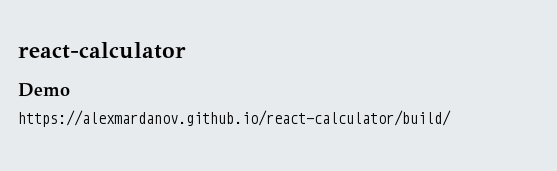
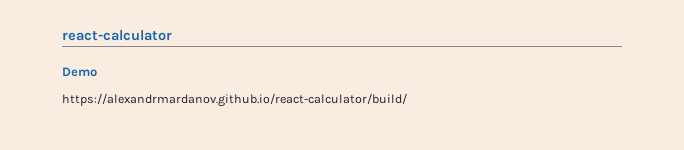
[18,110,451,127] https://alexmardanov.github.io/react-calculator/build/ -> [62,93,407,107] https://alexandrmardanov.github.io/react-calculator/build/

